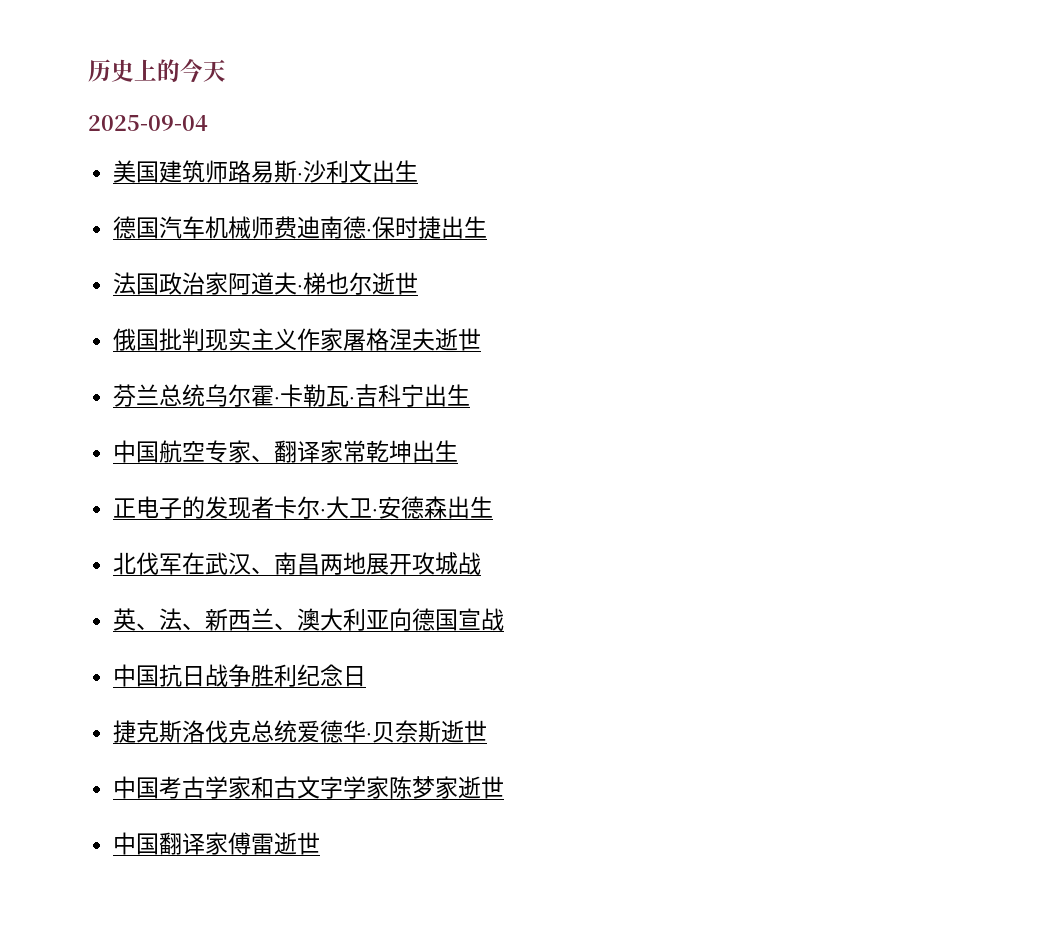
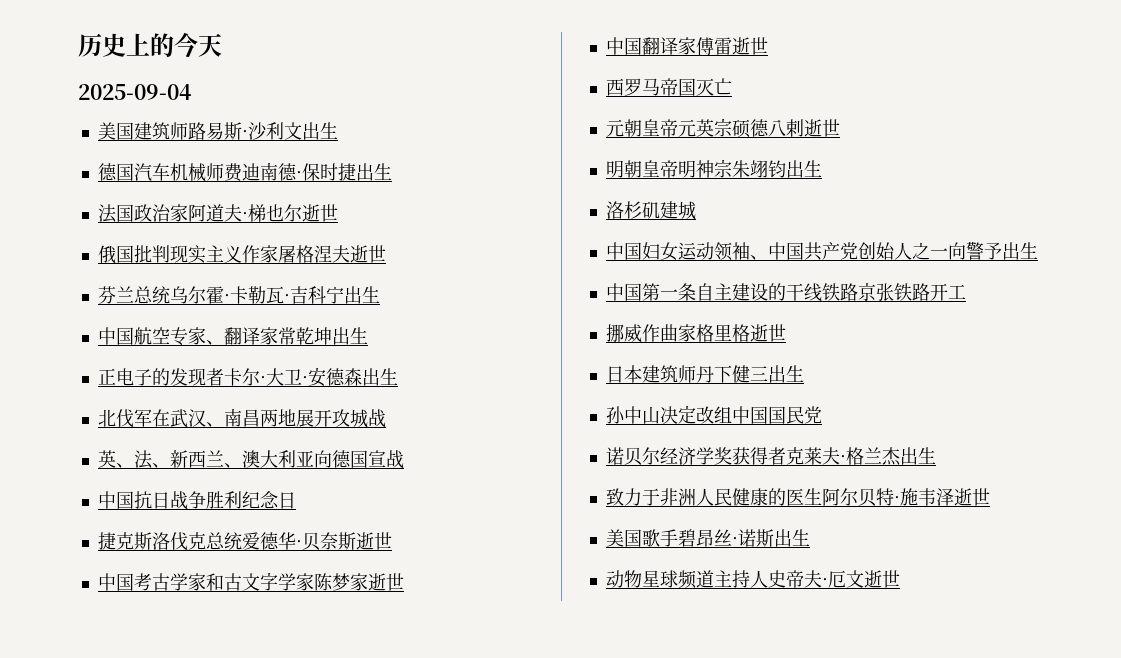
(321, 843) none -> [605,78,732,96] [605,118,840,138] [605,159,822,178] [605,201,696,220] [605,241,1038,261] [605,283,966,302] [605,324,786,343] [605,365,804,383] [605,405,822,424] [605,447,936,466] [605,488,990,507] [605,529,810,547] [605,570,900,589] // 西罗马帝国灭亡 // 元朝皇帝元英宗硕德八剌逝世 // 明朝皇帝明神宗朱翊钧出生 // 洛杉矶建城 // 中国妇女运动领袖、中国共产党创始人之一向警予出生 // 中国第一条自主建设的干线铁路京张铁路开工 // 挪威作曲家格里格逝世 // 日本建筑师丹下健三出生 // 孙中山决定改组中国国民党 // 诺贝尔经济学奖获得者克莱夫·格兰杰出生 // 致力于非洲人民健康的医生阿尔贝特·施韦泽逝世 // 美国歌手碧昂丝·诺斯出生 // 动物星球频道主持人史帝夫·厄文逝世

